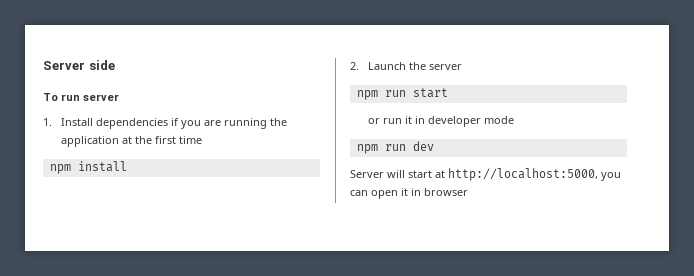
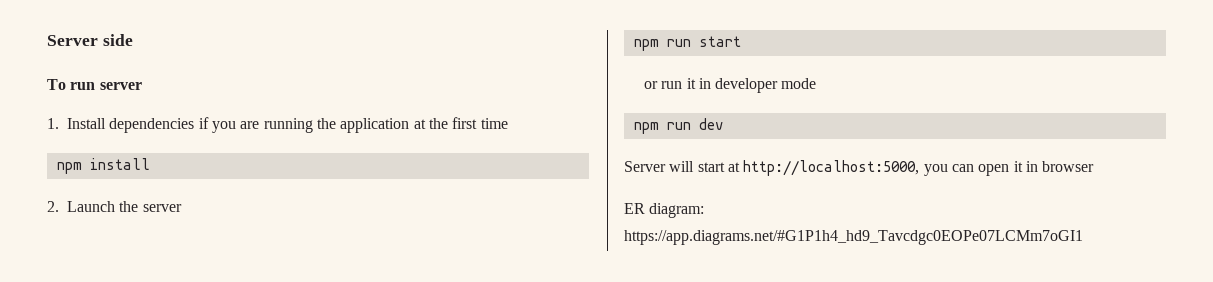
(468, 192) none -> [624,203,705,218] [624,230,1083,245] // ER diagram: https://app.diagrams.net/#G1P1h4_hd9_Tavcdgc0EOPe07LCMm7oGI1

